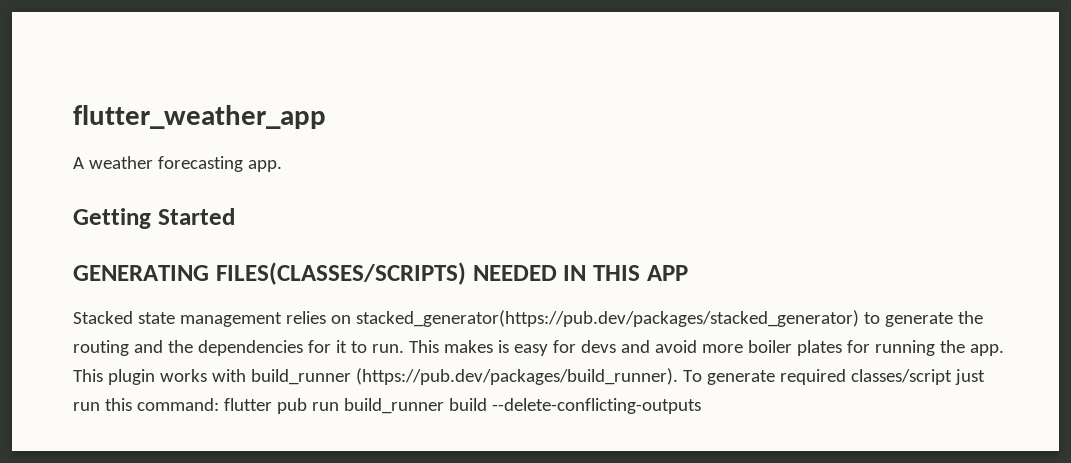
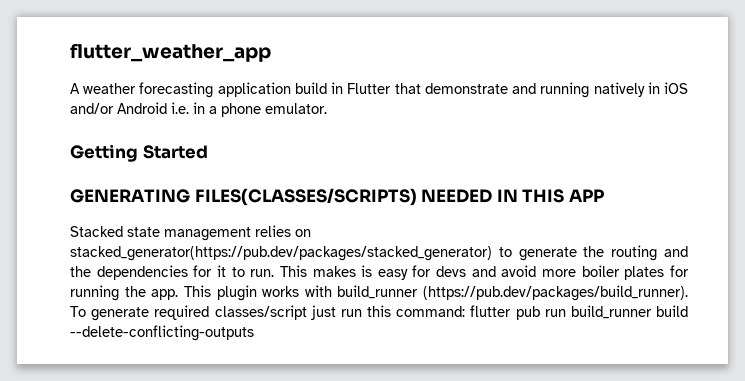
[247,160,282,172] app. -> [217,82,689,98] [70,102,327,117] application build in Flutter that demonstrate and running natively in iOS and/or Android i.e. in a phone emulator.

